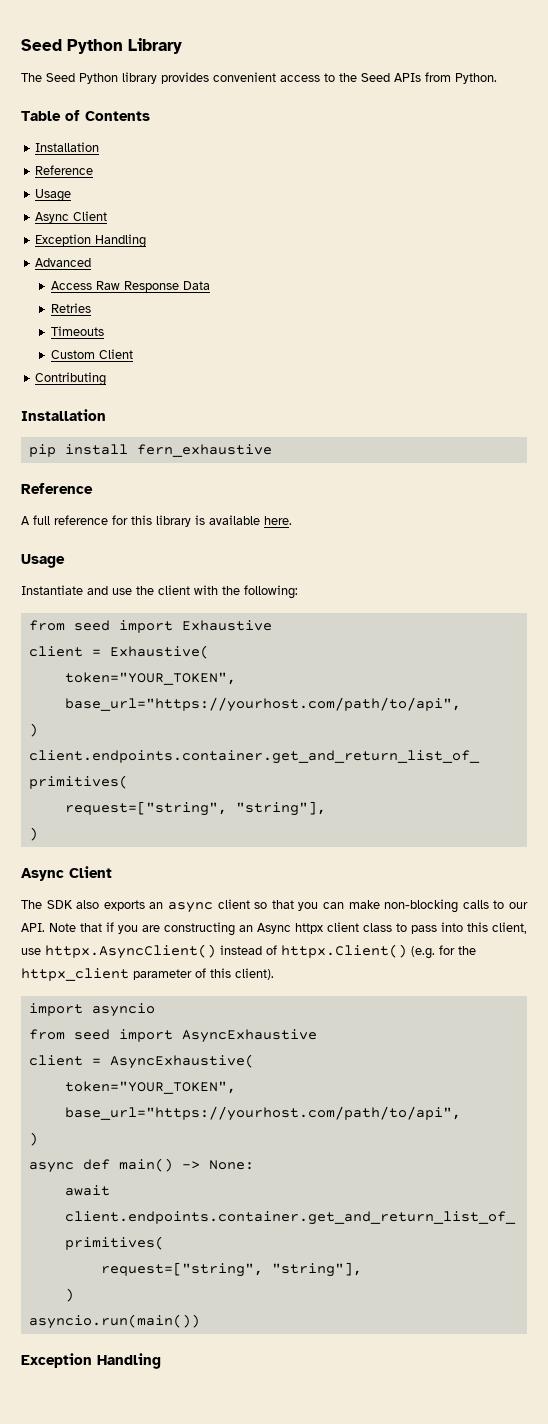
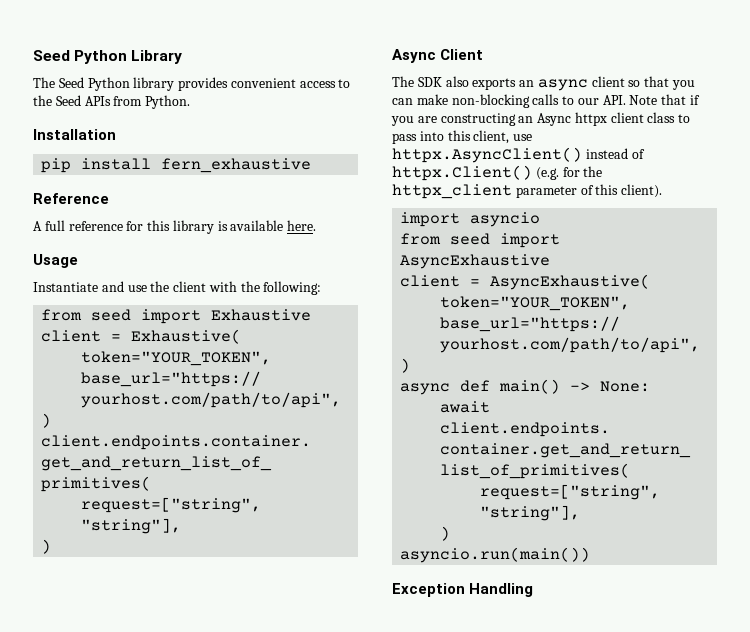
[21,110,150,121] [35,142,100,152] [35,165,94,175] [35,189,72,202] [35,211,108,223] [35,234,147,248] [35,258,92,267] [51,281,211,292] [51,303,92,313] [51,326,105,336] [51,349,134,359] [35,372,107,386] // Table of Contents // Installation // Reference // Usage // Async Client // Exception Handling // Advanced // Access Raw Response Data // Retries // Timeouts // Custom Client // Contributing -> (191, 102) none

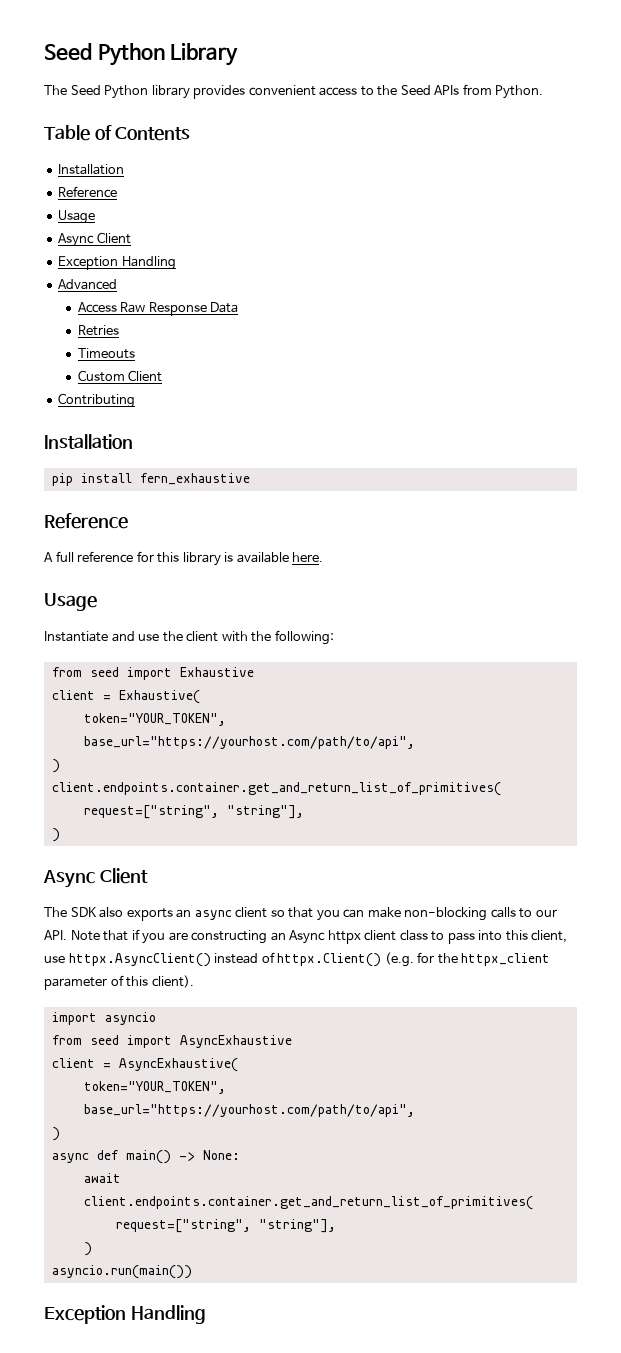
(191, 102) none -> [44,125,191,141] [58,164,125,175] [58,186,118,198] [58,210,96,224] [58,232,131,247] [58,256,176,270] [58,279,118,290] [77,302,239,316] [77,325,119,336] [77,348,135,359] [77,370,163,382] [58,393,136,408] // Table of Contents // Installation // Reference // Usage // Async Client // Exception Handling // Advanced // Access Raw Response Data // Retries // Timeouts // Custom Client // Contributing

